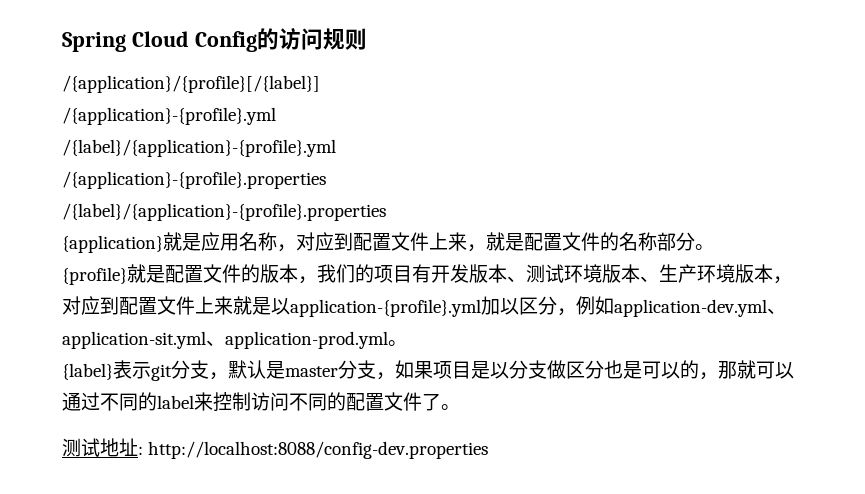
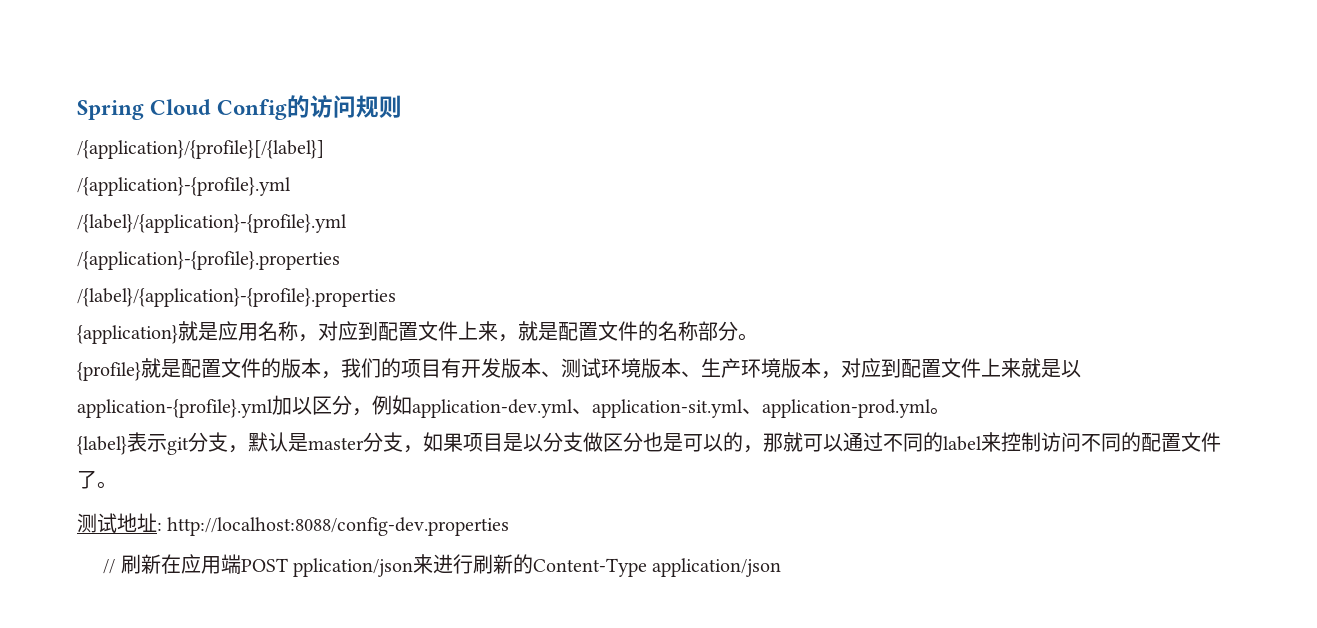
(489, 450) none -> [103,554,782,577] // // 刷新在应用端POST pplication/json来进行刷新的Content-Type application/json

